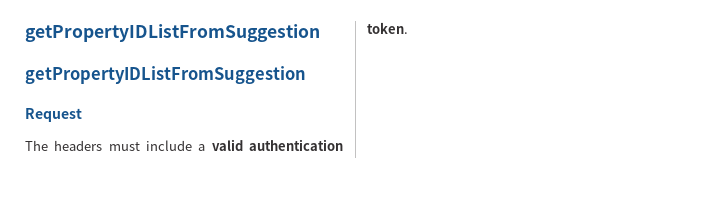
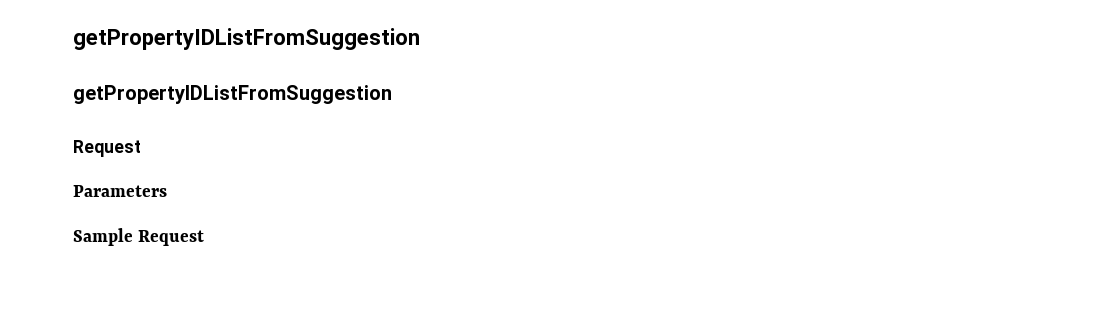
[25,139,343,151] [367,22,408,34] The headers must include a valid authentication token. -> [73,185,167,197] [73,228,205,246] Parameters // Sample Request

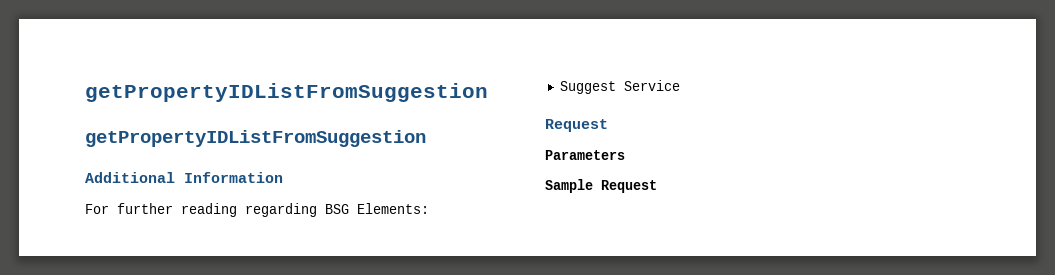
(392, 94) none -> [85,172,283,183] [85,203,429,217] [559,80,680,94] // Additional Information // For further reading regarding BSG Elements: // Suggest Service

